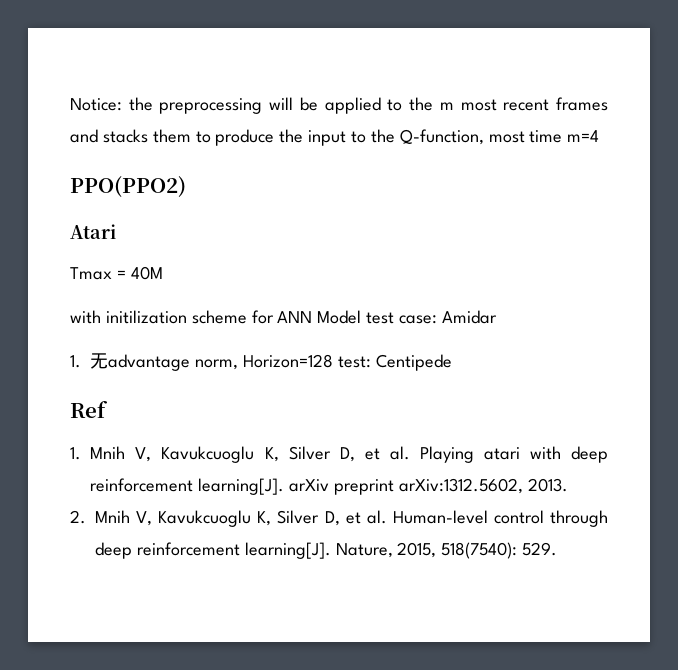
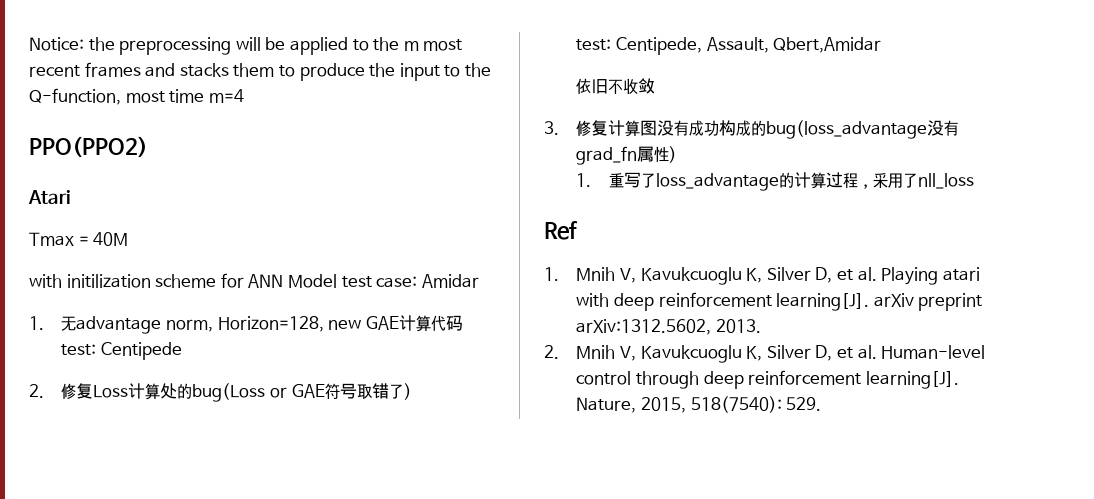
[243,354,452,371] Horizon=128 test: Centipede -> [217,315,463,332] [61,342,183,360] [29,383,412,402] [576,37,882,55] [576,78,656,94] [544,120,960,139] [576,146,678,165] [576,172,974,191] Horizon=128, new GAE计算代码test: Centipede // 2.修复Loss计算处的bug(Loss or GAE符号取错了) // test: Centipede, Assault, Qbert,Amidar // 依旧不收敛 // 3.修复计算图没有成功构成的bug(loss_advantage没有grad_fn属性) // 1.重写了loss_advantage的计算过程，采用了nll_loss

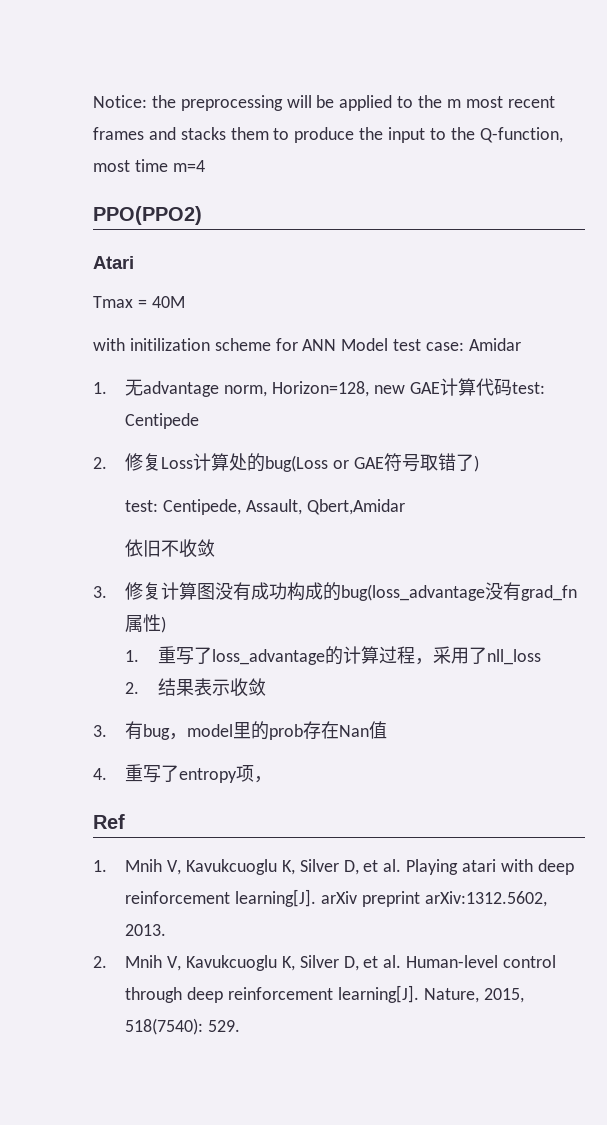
(974, 181) none -> [125,678,266,697] [93,721,388,740] [93,764,273,783] // 2.结果表示收敛 // 3.有bug，model里的prob存在Nan值 // 4.重写了entropy项，

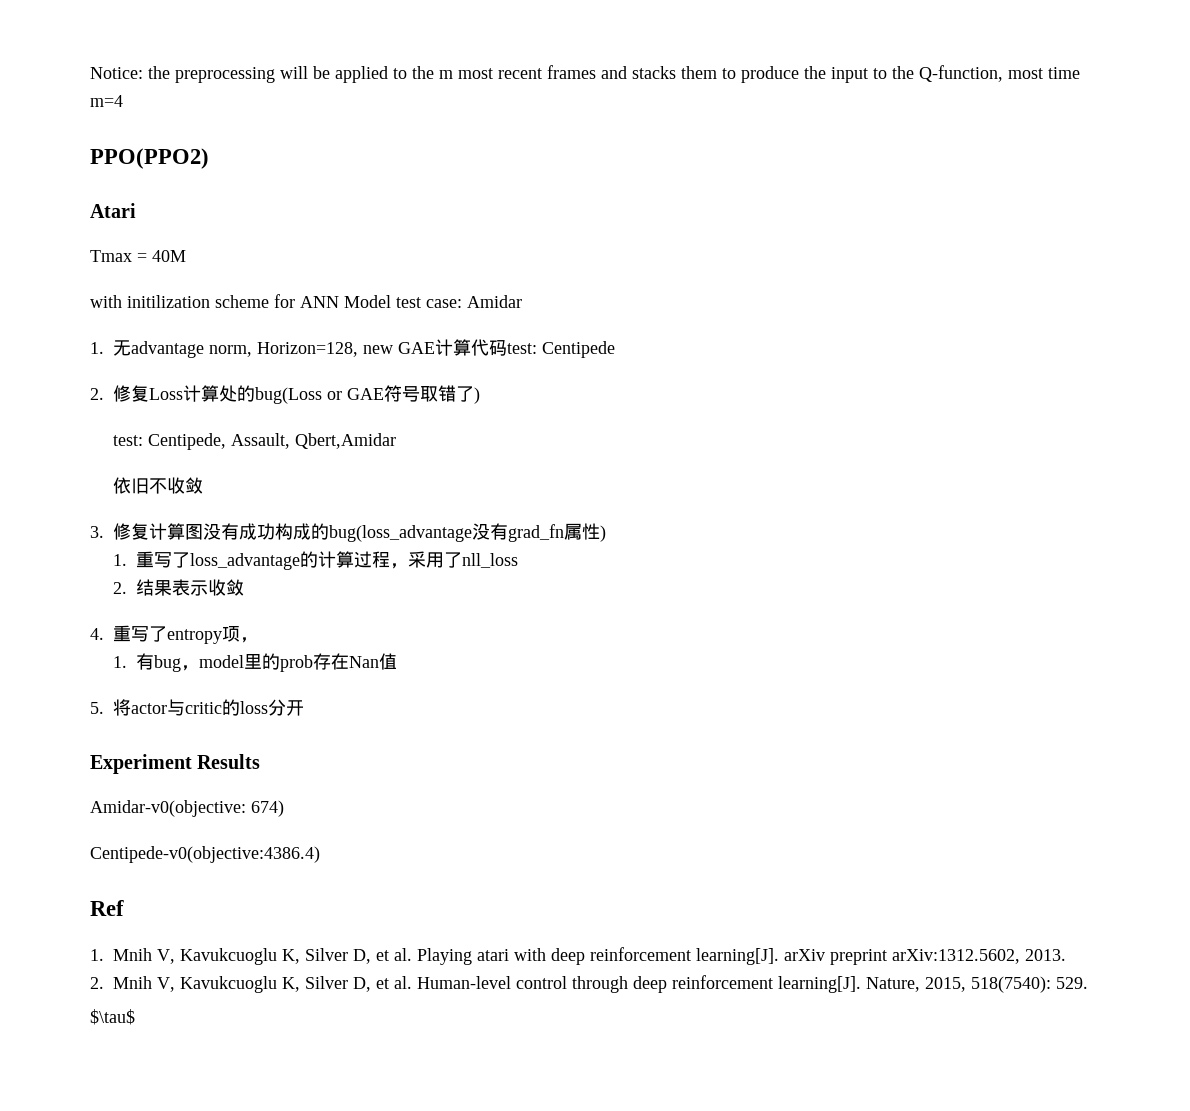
[93,725,107,737] 3. -> [90,625,258,644] [112,656,127,668] 4.重写了entropy项， // 1.
[93,764,273,783] 4.重写了entropy项， -> [90,699,304,716] [90,754,261,774] [90,800,284,817] [90,846,320,863] 5.将actor与critic的loss分开 // Experiment Results // Amidar-v0(objective: 674) // Centipede-v0(objective:4386.4)
(241, 1026) none -> [90,1009,135,1025] // $\tau$

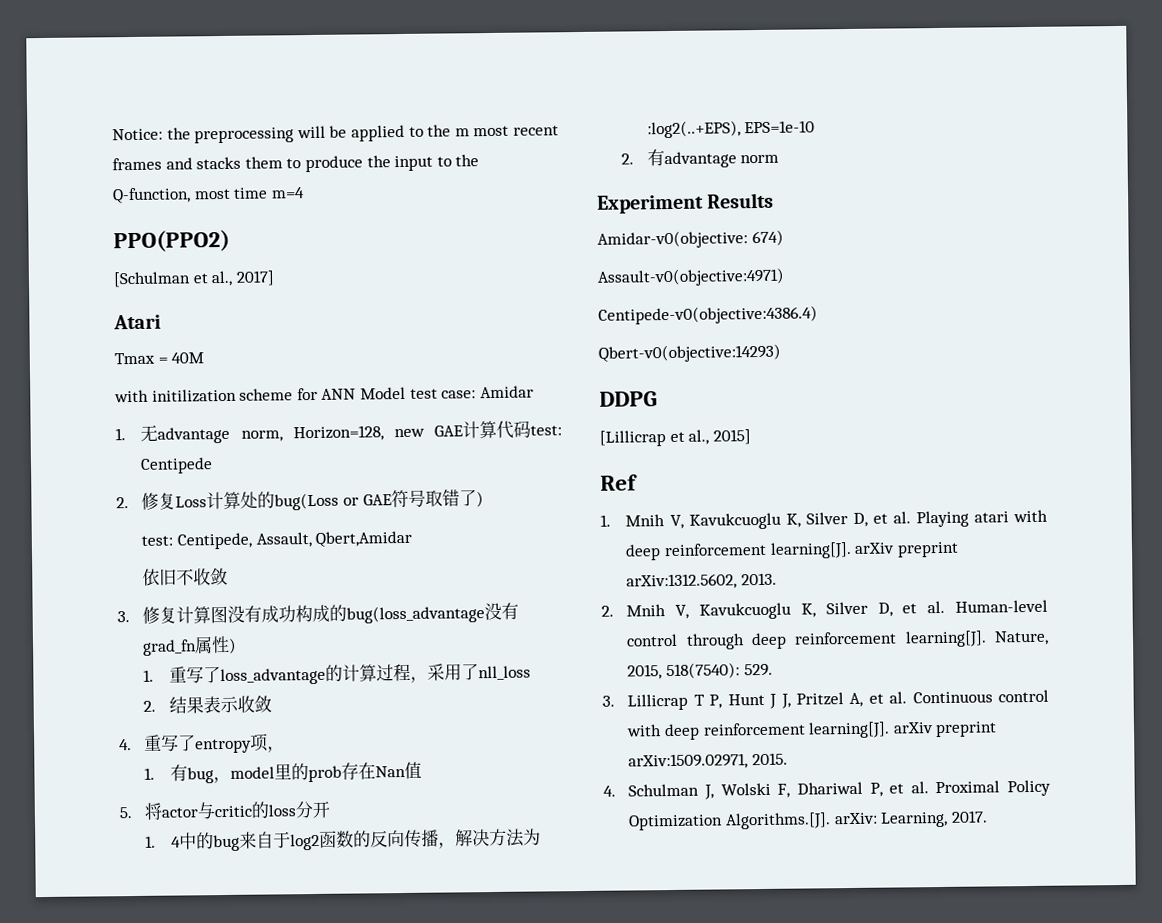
(209, 158) none -> [113,270,275,288] // [Schulman et al., 2017]
(304, 708) none -> [145,828,541,852] [646,120,816,139] [621,149,780,169] // 1. 4中的bug来自于log2函数的反向传播，解决方法为:log2(..+EPS), EPS=1e-10 // 2.有advantage norm
(284, 808) none -> [597,267,785,287] // Assault-v0(objective:4971)
(320, 854) none -> [598,343,781,363] [599,391,657,407] [599,429,751,447] // Qbert-v0(objective:14293) // DDPG // [Lillicrap et al., 2015]
[90,1009,135,1025] $\tau$ -> [602,689,1049,711] [626,721,998,741] [628,752,789,770] [603,779,1051,800] [628,810,988,831] 3. Lillicrap T P, Hunt J J, Pritzel A, et al. Continuous control with deep reinforcement learning[J]. arXiv preprint arXiv:1509.02971, 2015. // 4. Schulman J, Wolski F, Dhariwal P, et al. Proximal Policy Optimization Algorithms.[J]. arXiv: Learning, 2017.

